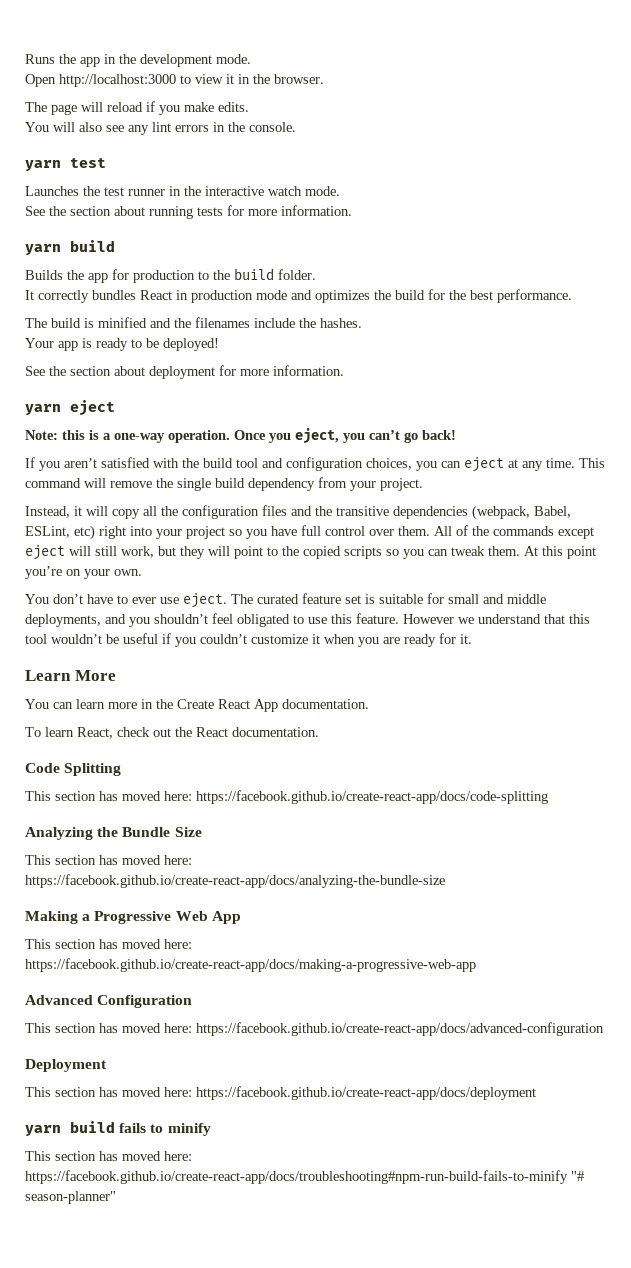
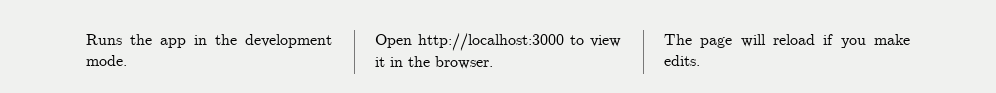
[25,122,296,135] [25,158,106,171] [25,186,340,196] [25,205,352,219] [25,240,115,255] [25,268,316,283] [25,289,572,303] [25,317,362,328] [25,338,219,351] [25,365,344,379] [25,400,115,416] [25,428,456,444] [25,457,605,472] [25,477,423,491] [25,505,571,520] [25,525,594,540] [25,545,596,560] [25,566,142,579] [25,593,546,608] [25,613,590,627] [25,633,472,647] [25,670,116,681] [25,699,369,712] [25,727,319,739] [25,763,122,776] [25,790,548,804] [25,827,202,840] [25,855,192,865] [25,874,445,888] [25,911,241,924] [25,939,192,949] [25,958,476,972] [25,995,193,1008] [25,1022,604,1036] [25,1059,107,1072] [25,1086,536,1100] [25,1121,211,1136] [25,1151,192,1161] [25,1170,584,1184] [25,1191,116,1204] // You will also see any lint errors in the console. // yarn test // Launches the test runner in the interactive watch mode. // See the section about running tests for more information. // yarn build // Builds the app for production to the build folder. // It correctly bundles React in production mode and optimizes the build for the best performance. // The build is minified and the filenames include the hashes. // Your app is ready to be deployed! // See the section about deployment for more information. // yarn eject // Note: this is a one-way operation. Once you eject, you can’t go back! // If you aren’t satisfied with the build tool and configuration choices, you can eject at any time. This command will remove the single build dependency from your project. // Instead, it will copy all the configuration files and the transitive dependencies (webpack, Babel, ESLint, etc) right into your project so you have full control over them. All of the commands except eject will still work, but they will point to the copied scripts so you can tweak them. At this point you’re on your own. // You don’t have to ever use eject. The curated feature set is suitable for small and middle deployments, and you shouldn’t feel obligated to use this feature. However we understand that this tool wouldn’t be useful if you couldn’t customize it when you are ready for it. // Learn More // You can learn more in the Create React App documentation. // To learn React, check out the React documentation. // Code Splitting // This section has moved here: https://facebook.github.io/create-react-app/docs/code-splitting // Analyzing the Bundle Size // This section has moved here: https://facebook.github.io/create-react-app/docs/analyzing-the-bundle-size // Making a Progressive Web App // This section has moved here: https://facebook.github.io/create-react-app/docs/making-a-progressive-web-app // Advanced Configuration // This section has moved here: https://facebook.github.io/create-react-app/docs/advanced-configuration // Deployment // This section has moved here: https://facebook.github.io/create-react-app/docs/deployment // yarn build fails to minify // This section has moved here: https://facebook.github.io/create-react-app/docs/troubleshooting#npm-run-build-fails-to-minify "# season-planner" -> (700, 60) none

